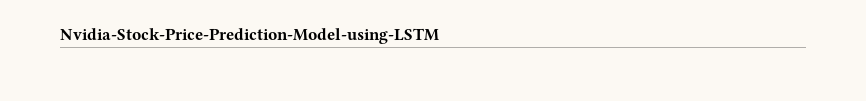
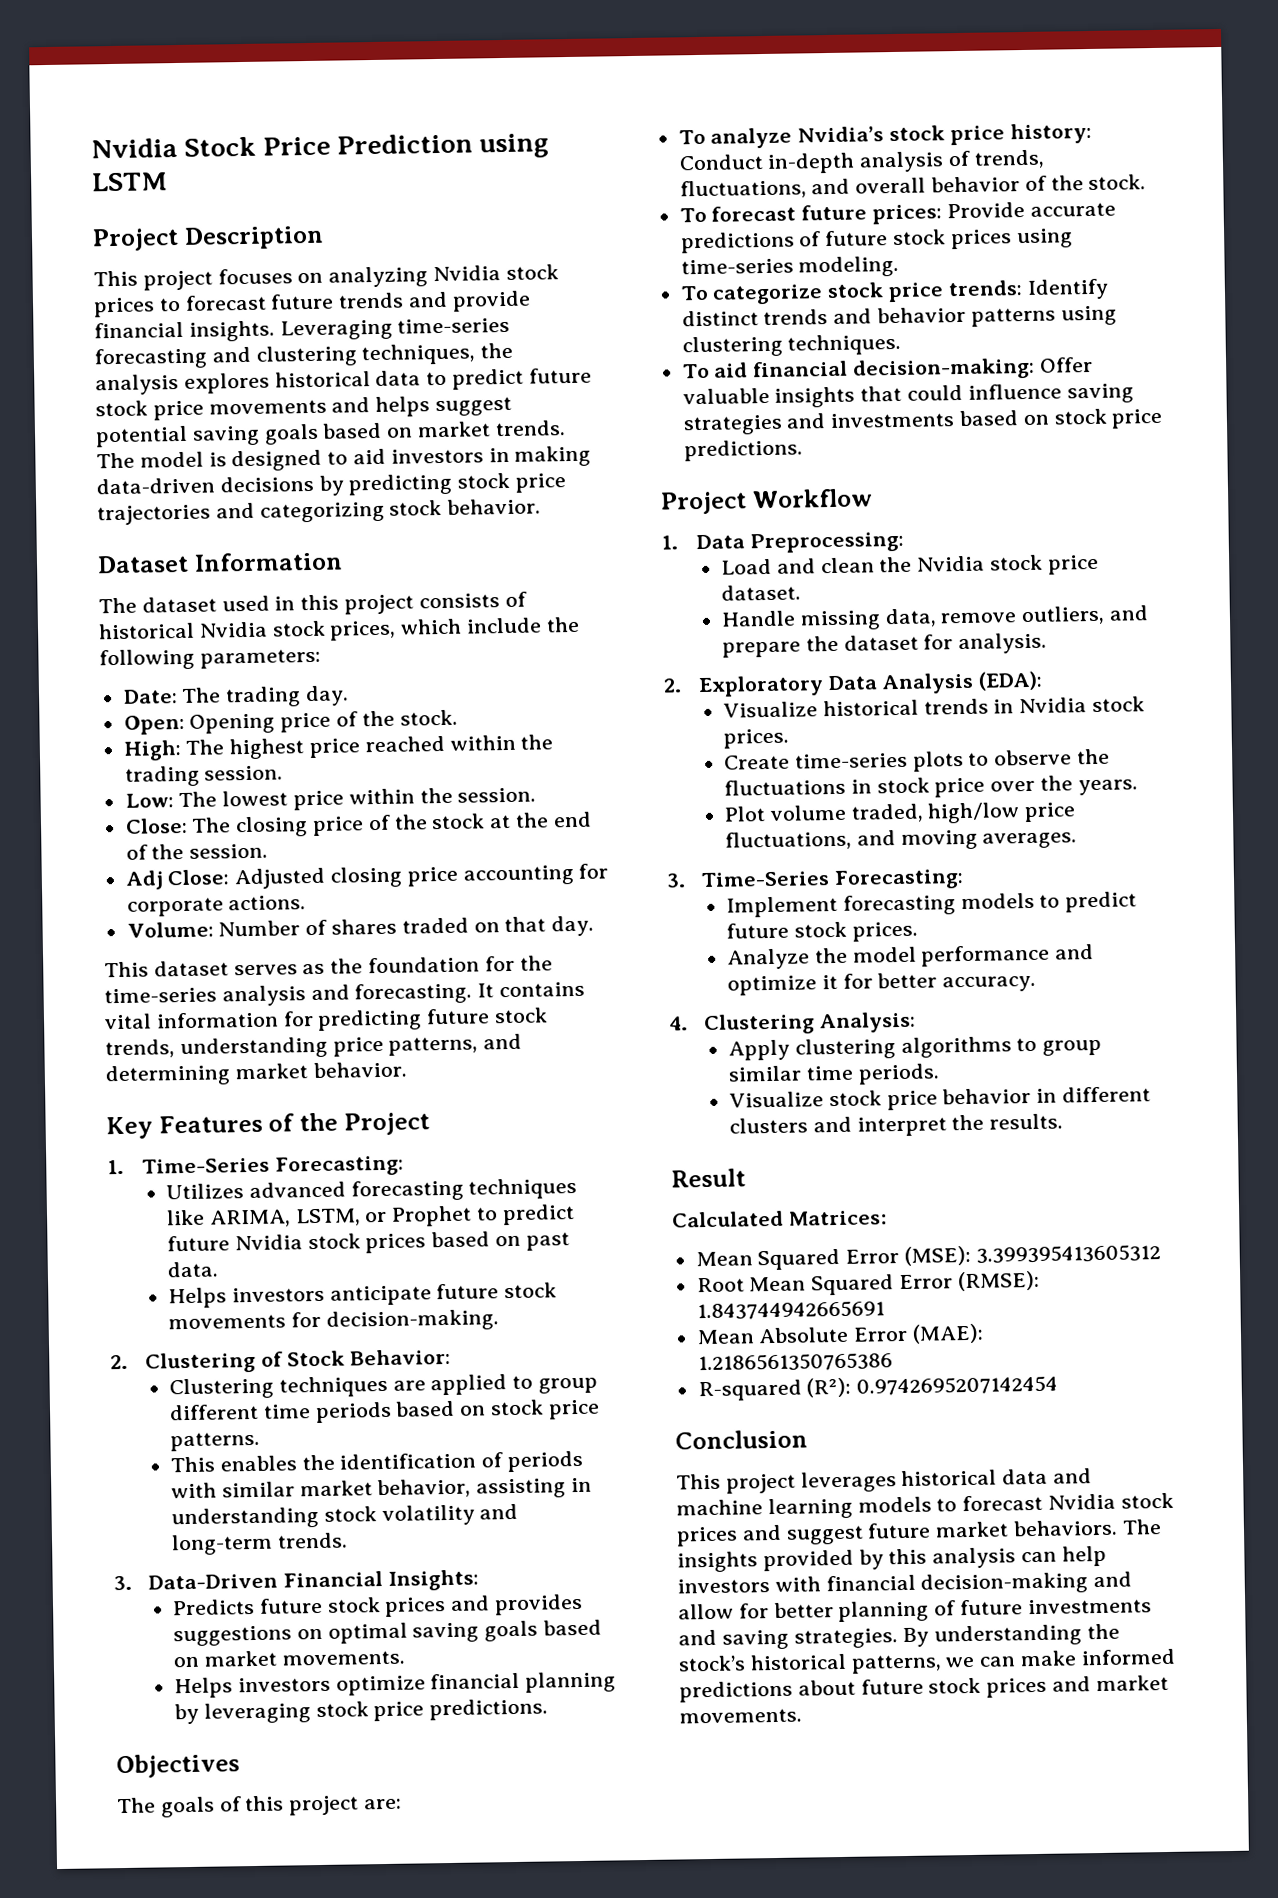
[60,28,439,44] Nvidia-Stock-Price-Prediction-Model-using-LSTM -> [91,133,550,159] [92,172,168,192] [92,225,324,252] [93,264,559,291] [93,290,531,318] [94,317,511,342] [94,342,514,370] [95,367,592,396] [95,396,513,421] [95,420,566,448] [96,445,592,472] [96,472,567,496] [97,498,542,526] [97,551,343,574] [98,591,527,615] [98,616,580,641] [99,648,321,671] [122,685,350,708] [123,709,458,735] [123,734,554,761] [124,765,284,787] [124,787,537,811] [124,811,592,838] [125,843,269,860] [125,863,609,890] [126,895,307,917] [126,915,595,938] [104,955,553,978] [104,981,586,1007] [104,1007,549,1031] [105,1033,523,1060] [105,1061,407,1087] [106,1112,430,1140] [107,1155,405,1177] [166,1177,578,1202] [166,1204,575,1228] [167,1231,570,1254] [167,1261,219,1278] [168,1282,558,1309] [168,1309,499,1332] [110,1348,451,1374] [169,1374,599,1400] [169,1399,600,1424] [170,1431,261,1452] [170,1450,585,1473] [171,1477,593,1499] [171,1503,519,1530] [171,1532,348,1556] [113,1569,479,1591] [172,1593,584,1617] [173,1619,603,1647] [173,1650,405,1668] [174,1671,617,1699] [174,1698,549,1725] [116,1753,240,1779] [116,1795,403,1818] [678,122,1092,149] [678,149,1045,174] [679,174,1147,200] [679,201,1116,225] [680,228,1073,254] [680,255,900,278] [680,278,1109,305] [681,305,1117,327] [681,333,902,358] [682,356,1093,381] [682,383,1134,408] [682,408,1164,436] [683,439,803,462] [660,488,873,515] [661,531,905,554] [721,554,1099,575] [721,584,802,601] [721,605,1150,631] [722,632,1048,658] [663,670,1043,698] [723,696,1146,718] [723,728,790,749] [724,748,1111,772] [724,775,1138,798] [724,802,1077,824] [725,829,1078,851] [666,869,965,890] [726,891,1138,918] [726,921,918,942] [727,944,1095,970] [727,972,1037,996] [669,1011,917,1036] [728,1036,1103,1061] [728,1063,940,1085] [729,1086,1152,1111] [729,1113,1064,1137] [671,1168,746,1188] [672,1210,887,1228] [695,1244,1161,1271] [696,1270,1040,1296] [696,1300,885,1321] [696,1323,985,1345] [697,1352,893,1373] [697,1375,1059,1402] [675,1429,808,1450] [676,1468,1093,1494] [676,1492,1174,1520] [676,1519,1162,1547] [677,1545,1107,1573] [677,1571,1133,1595] [678,1598,1152,1623] [678,1623,1121,1650] [678,1648,1176,1674] [679,1674,1169,1703] [679,1708,802,1724] Nvidia Stock Price Prediction using LSTM // Project Description // This project focuses on analyzing Nvidia stock prices to forecast future trends and provide financial insights. Leveraging time-series forecasting and clustering techniques, the analysis explores historical data to predict future stock price movements and helps suggest potential saving goals based on market trends. The model is designed to aid investors in making data-driven decisions by predicting stock price trajectories and categorizing stock behavior. // Dataset Information // The dataset used in this project consists of historical Nvidia stock prices, which include the following parameters: // Date: The trading day. // Open: Opening price of the stock. // High: The highest price reached within the trading session. // Low: The lowest price within the session. // Close: The closing price of the stock at the end of the session. // Adj Close: Adjusted closing price accounting for corporate actions. // Volume: Number of shares traded on that day. // This dataset serves as the foundation for the time-series analysis and forecasting. It contains vital information for predicting future stock trends, understanding price patterns, and determining market behavior. // Key Features of the Project // 1. Time-Series Forecasting: // Utilizes advanced forecasting techniques like ARIMA, LSTM, or Prophet to predict future Nvidia stock prices based on past data. // Helps investors anticipate future stock movements for decision-making. // 2. Clustering of Stock Behavior: // Clustering techniques are applied to group different time periods based on stock price patterns. // This enables the identification of periods with similar market behavior, assisting in understanding stock volatility and long-term trends. // 3. Data-Driven Financial Insights: // Predicts future stock prices and provides suggestions on optimal saving goals based on market movements. // Helps investors optimize financial planning by leveraging stock price predictions. // Objectives // The goals of this project are: // To analyze Nvidia’s stock price history: Conduct in-depth analysis of trends, fluctuations, and overall behavior of the stock. // To forecast future prices: Provide accurate predictions of future stock prices using time-series modeling. // To categorize stock price trends: Identify distinct trends and behavior patterns using clustering techniques. // To aid financial decision-making: Offer valuable insights that could influence saving strategies and investments based on stock price predictions. // Project Workflow // 1. Data Preprocessing: // Load and clean the Nvidia stock price dataset. // Handle missing data, remove outliers, and prepare the dataset for analysis. // 2. Exploratory Data Analysis (EDA): // Visualize historical trends in Nvidia stock prices. // Create time-series plots to observe the fluctuations in stock price over the years. // Plot volume traded, high/low price fluctuations, and moving averages. // 3. Time-Series Forecasting: // Implement forecasting models to predict future stock prices. // Analyze the model performance and optimize it for better accuracy. // 4. Clustering Analysis: // Apply clustering algorithms to group similar time periods. // Visualize stock price behavior in different clusters and interpret the results. // Result // Calculated Matrices: // Mean Squared Error (MSE): 3.399395413605312 // Root Mean Squared Error (RMSE): 1.843744942665691 // Mean Absolute Error (MAE): 1.2186561350765386 // R-squared (R²): 0.9742695207142454 // Conclusion // This project leverages historical data and machine learning models to forecast Nvidia stock prices and suggest future market behaviors. The insights provided by this analysis can help investors with financial decision-making and allow for better planning of future investments and saving strategies. By understanding the stock’s historical patterns, we can make informed predictions about future stock prices and market movements.

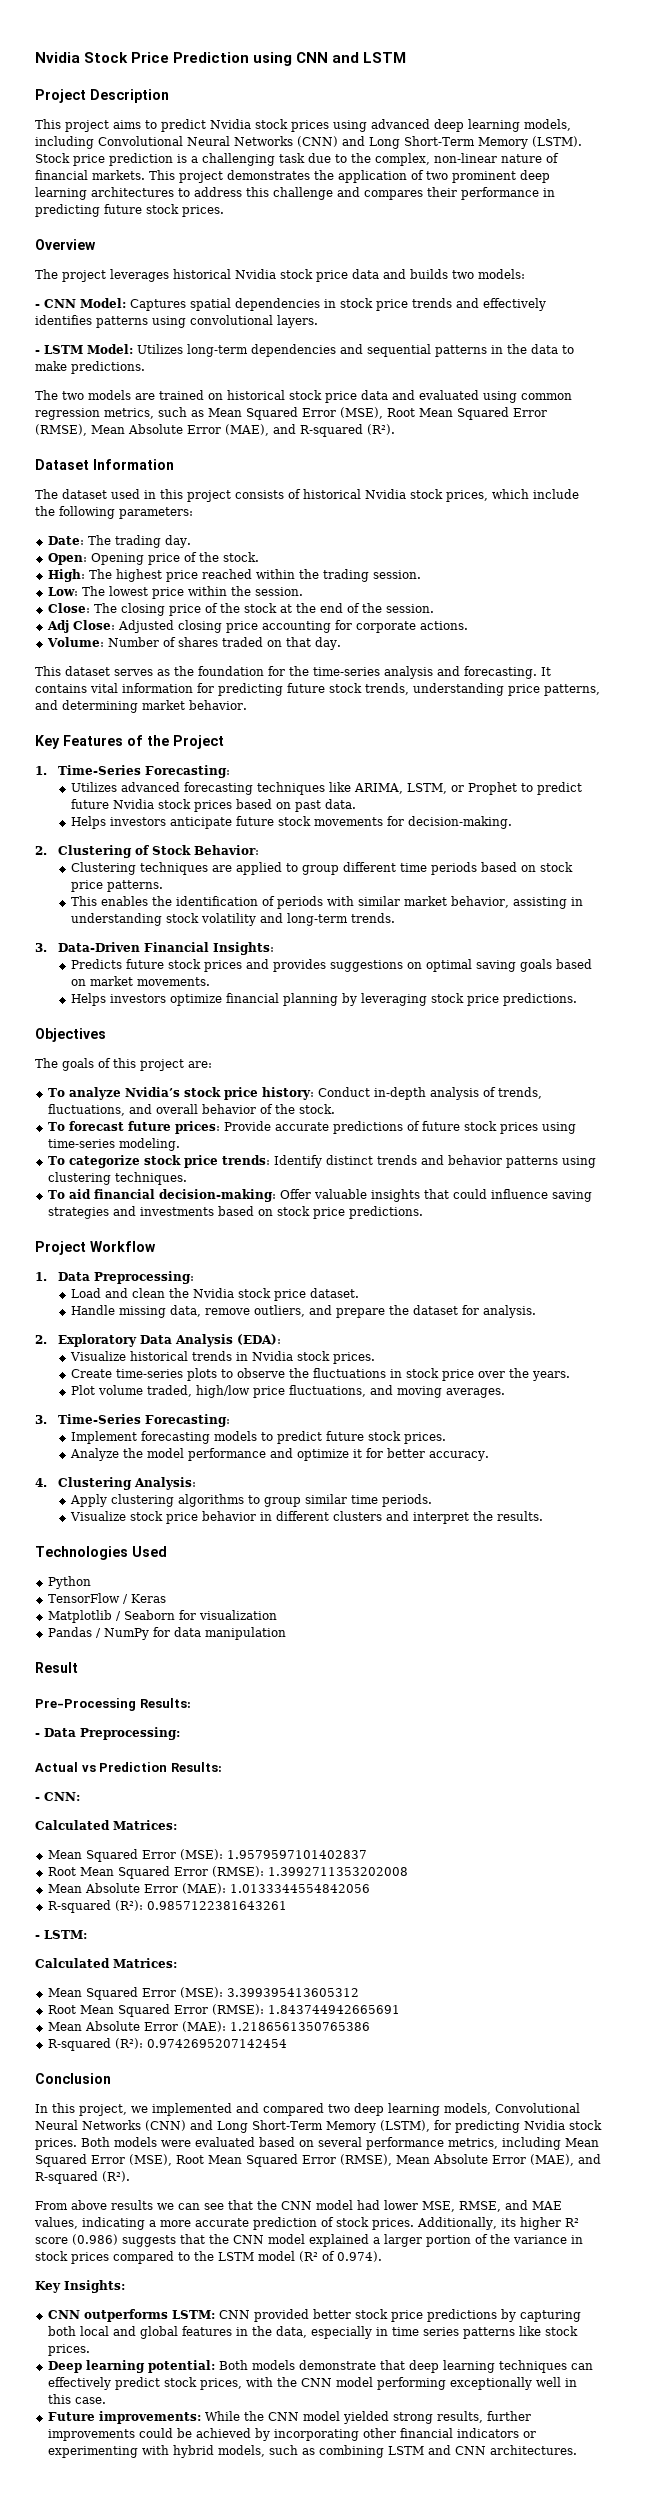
(550, 146) none -> [296,52,360,63] CNN and
[217,264,559,288] [93,290,531,318] [94,317,511,342] [94,342,514,370] [95,367,592,396] [95,396,513,421] [95,420,566,448] [96,445,592,472] [96,472,567,496] [97,498,542,526] focuses on analyzing Nvidia stock prices to forecast future trends and provide financial insights. Leveraging time-series forecasting and clustering techniques, the analysis explores historical data to predict future stock price movements and helps suggest potential saving goals based on market trends. The model is designed to aid investors in making data-driven decisions by predicting stock price trajectories and categorizing stock behavior. -> [113,119,571,132] [35,136,582,149] [35,153,559,166] [35,170,550,183] [35,187,555,200] [35,204,224,217] [35,239,96,250] [35,269,525,282] [35,298,546,311] [35,315,318,328] [35,344,574,357] [35,361,145,374] [35,390,572,403] [35,407,547,420] [35,424,395,437] aims to predict Nvidia stock prices using advanced deep learning models, including Convolutional Neural Networks (CNN) and Long Short-Term Memory (LSTM). Stock price prediction is a challenging task due to the complex, non-linear nature of financial markets. This project demonstrates the application of two prominent deep learning architectures to address this challenge and compares their performance in predicting future stock prices. // Overview // The project leverages historical Nvidia stock price data and builds two models: // - CNN Model: Captures spatial dependencies in stock price trends and effectively identifies patterns using convolutional layers. // - LSTM Model: Utilizes long-term dependencies and sequential patterns in the data to make predictions. // The two models are trained on historical stock price data and evaluated using common regression metrics, such as Mean Squared Error (MSE), Root Mean Squared Error (RMSE), Mean Absolute Error (MAE), and R-squared (R²).
[671,1168,746,1188] Result -> [35,1546,167,1560] [47,1576,91,1589] [47,1593,166,1604] [47,1610,277,1623] [47,1627,286,1640] [35,1662,78,1673] [35,1698,191,1711] [35,1727,180,1740] [35,1762,222,1772] [35,1792,80,1801] [35,1820,177,1830] [47,1849,367,1862] [47,1866,408,1879] [47,1883,370,1894] [47,1900,287,1913] [35,1930,87,1939] Technologies Used // Python // TensorFlow / Keras // Matplotlib / Seaborn for visualization // Pandas / NumPy for data manipulation // Result // Pre-Processing Results: // - Data Preprocessing: // Actual vs Prediction Results: // - CNN: // Calculated Matrices: // Mean Squared Error (MSE): 1.9579597101402837 // Root Mean Squared Error (RMSE): 1.3992711353202008 // Mean Absolute Error (MAE): 1.0133344554842056 // R-squared (R²): 0.9857122381643261 // - LSTM:
[676,1468,1093,1494] [676,1492,1174,1520] [676,1519,1162,1547] [677,1545,1107,1573] [677,1571,1133,1595] [678,1598,1152,1623] [678,1623,1121,1650] [678,1648,1176,1674] [679,1674,1169,1703] [679,1708,802,1724] This project leverages historical data and machine learning models to forecast Nvidia stock prices and suggest future market behaviors. The insights provided by this analysis can help investors with financial decision-making and allow for better planning of future investments and saving strategies. By understanding the stock’s historical patterns, we can make informed predictions about future stock prices and market movements. -> [35,2103,580,2116] [35,2120,602,2133] [35,2137,599,2150] [35,2154,601,2167] [35,2171,130,2184] [35,2200,562,2212] [34,2217,579,2230] [35,2234,583,2247] [35,2251,382,2264] [35,2280,125,2293] [47,2309,581,2322] [47,2326,578,2339] [47,2344,90,2356] [47,2360,593,2373] [47,2377,577,2390] [47,2394,106,2404] [47,2411,531,2424] [47,2428,536,2441] [47,2445,577,2458] In this project, we implemented and compared two deep learning models, Convolutional Neural Networks (CNN) and Long Short-Term Memory (LSTM), for predicting Nvidia stock prices. Both models were evaluated based on several performance metrics, including Mean Squared Error (MSE), Root Mean Squared Error (RMSE), Mean Absolute Error (MAE), and R-squared (R²). // From above results we can see that the CNN model had lower MSE, RMSE, and MAE values, indicating a more accurate prediction of stock prices. Additionally, its higher R² score (0.986) suggests that the CNN model explained a larger portion of the variance in stock prices compared to the LSTM model (R² of 0.974). // Key Insights: // CNN outperforms LSTM: CNN provided better stock price predictions by capturing both local and global features in the data, especially in time series patterns like stock prices. // Deep learning potential: Both models demonstrate that deep learning techniques can effectively predict stock prices, with the CNN model performing exceptionally well in this case. // Future improvements: While the CNN model yielded strong results, further improvements could be achieved by incorporating other financial indicators or experimenting with hybrid models, such as combining LSTM and CNN architectures.

